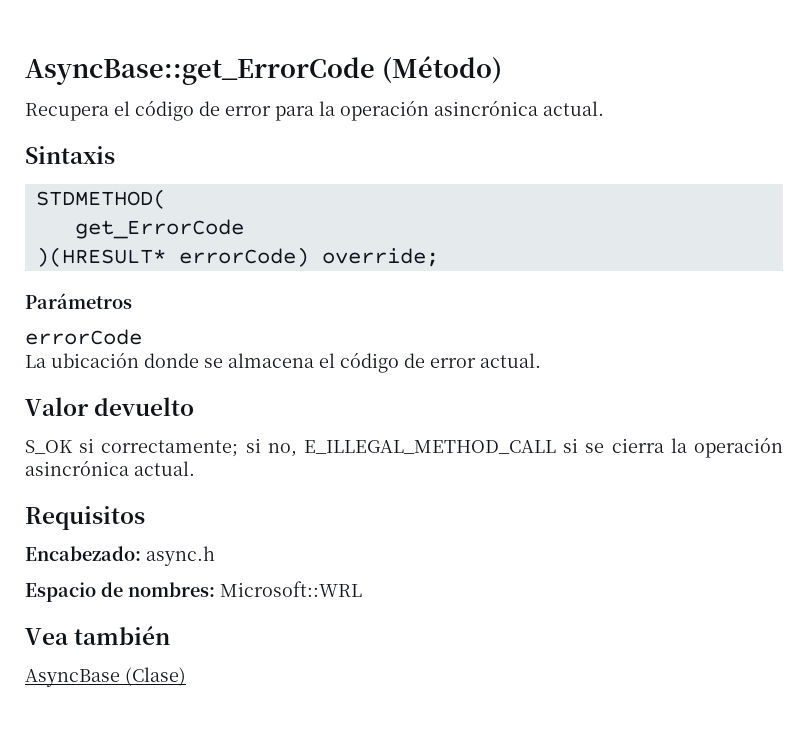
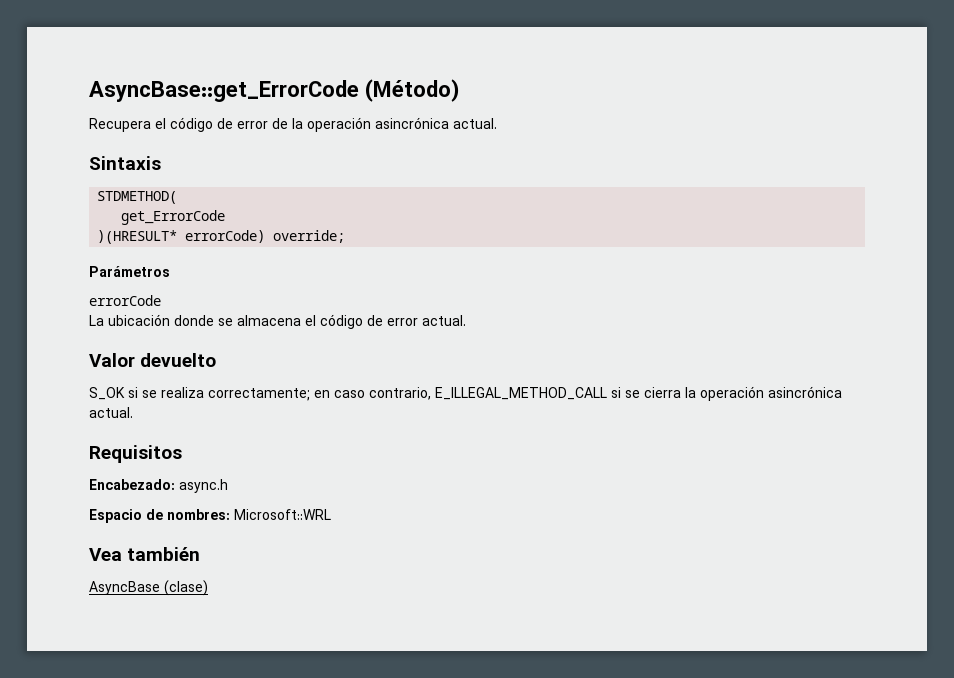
[275,106,314,121] para -> [272,118,288,129] de
[101,438,297,457] correctamente; si no, -> [142,387,431,401] se realiza correctamente; en caso contrario,
[125,667,186,686] (Clase) -> [164,580,208,596] (clase)

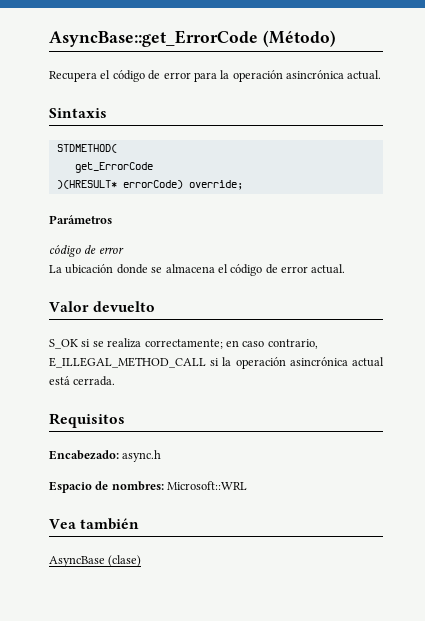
[272,118,288,129] de -> [193,72,217,82] para
[89,295,161,306] errorCode -> [49,245,124,257] código de error
[625,386,842,401] [89,407,133,418] se cierra la operación asincrónica actual. -> [222,357,384,369] [49,376,116,386] la operación asincrónica actual está cerrada.

